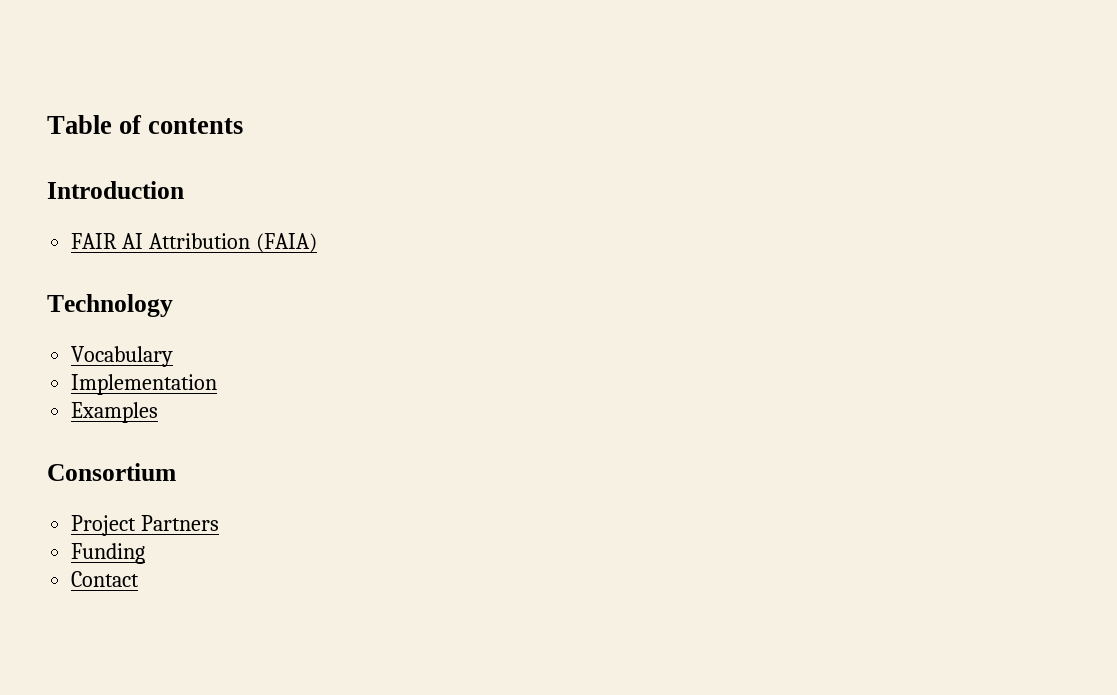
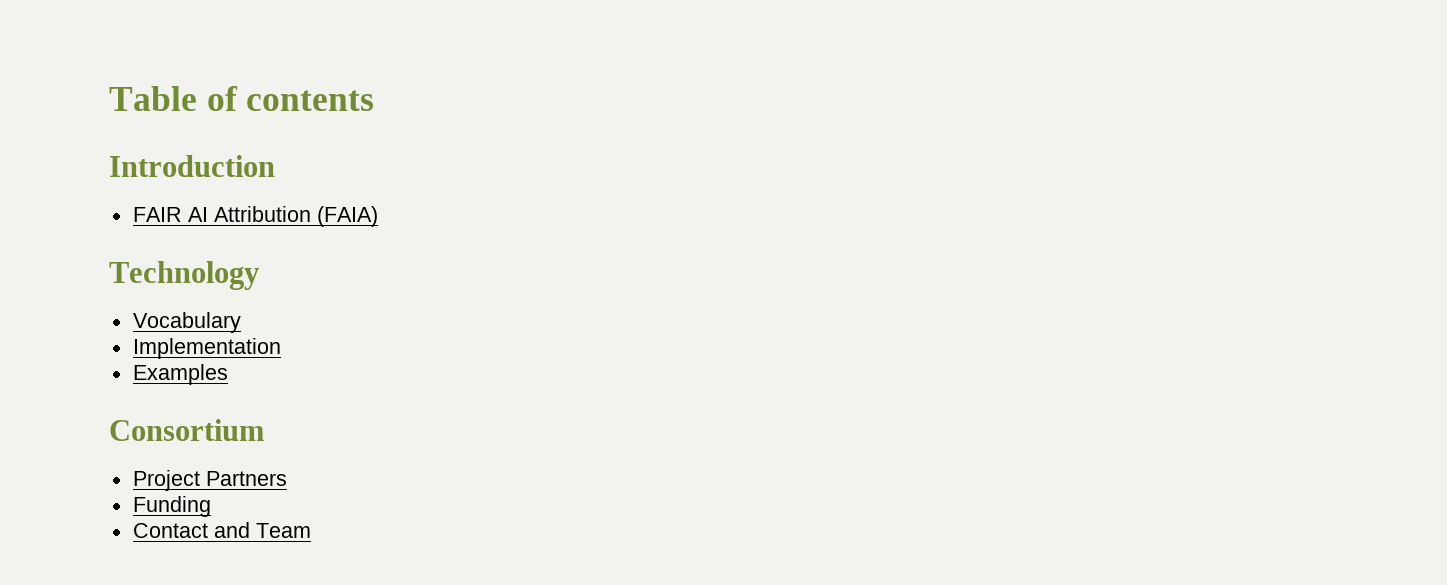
(140, 579) none -> [213,522,311,538] and Team

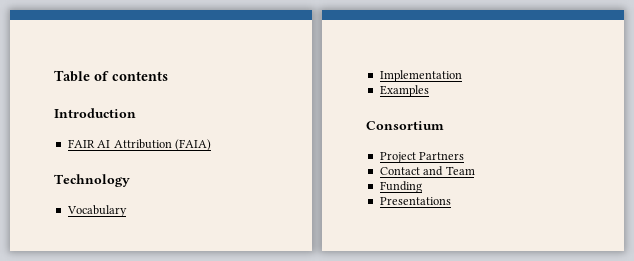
[132,496,211,517] // Funding -> (465, 156) none
(311, 530) none -> [379,181,422,193] [379,197,451,205] // Funding // Presentations

